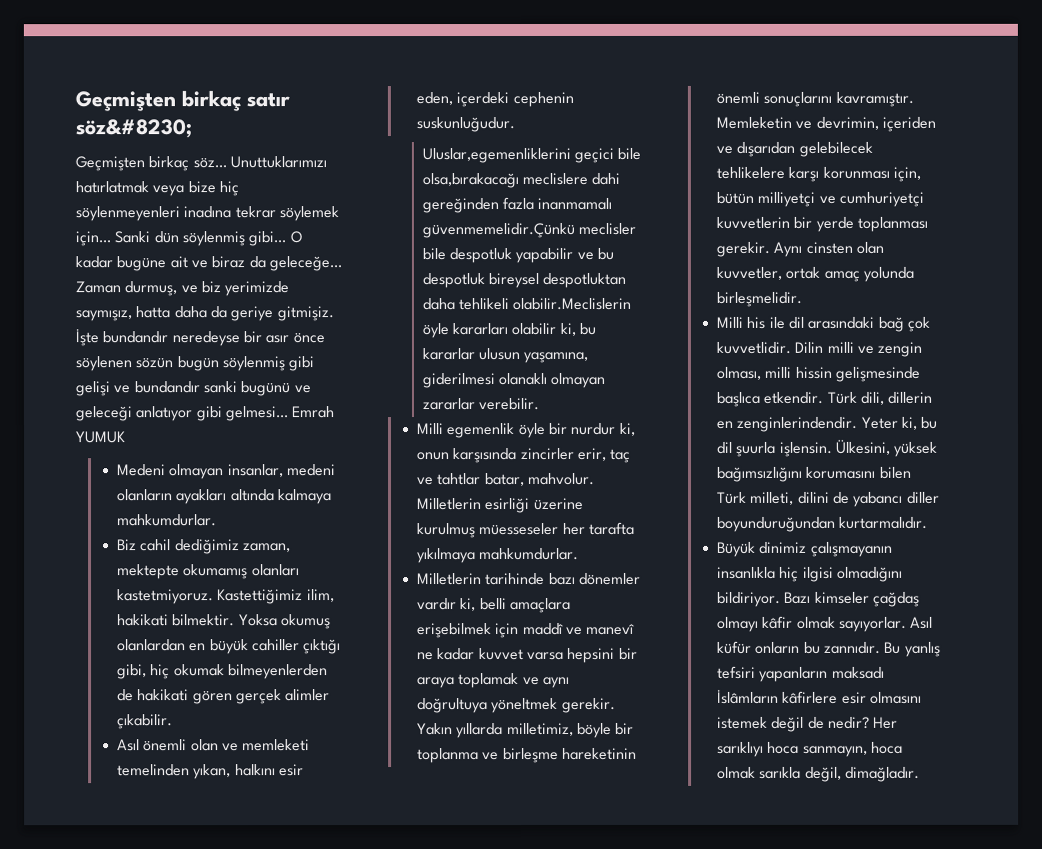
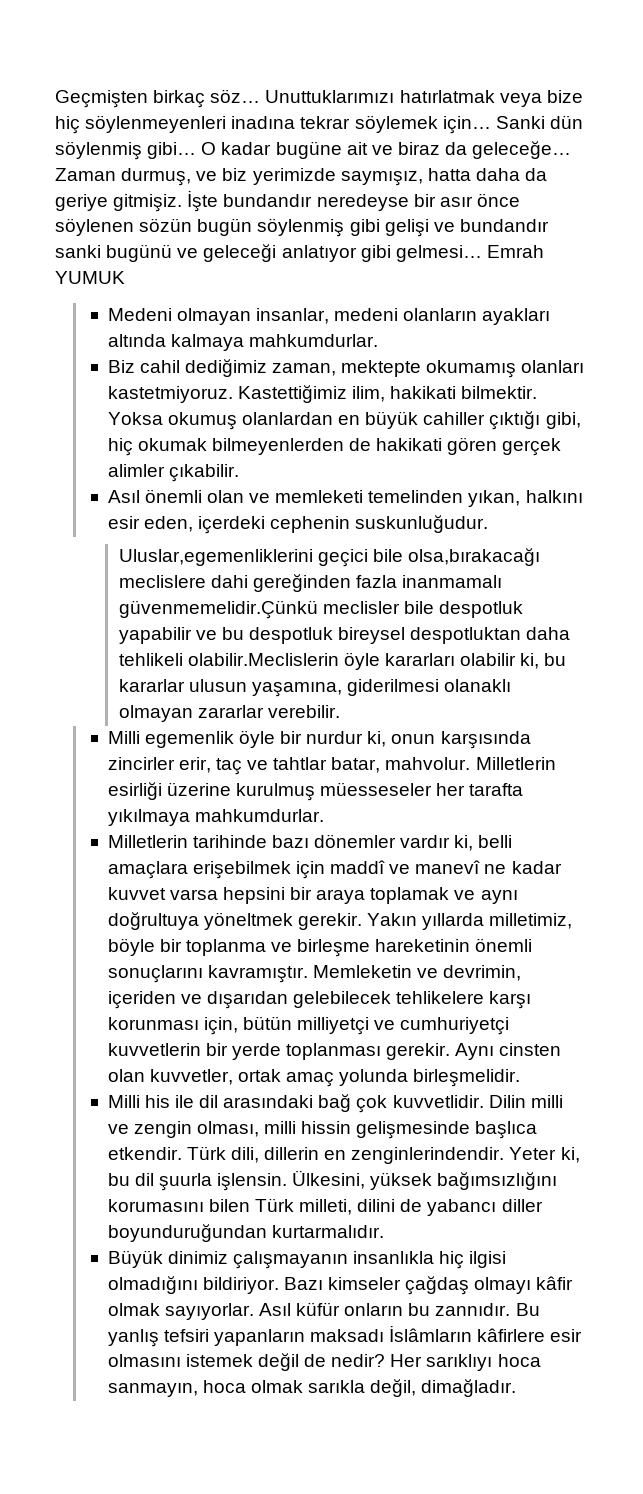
[75,90,290,112] [75,119,192,139] [75,156,190,172] Geçmişten birkaç satır söz&#8230; // Geçmişten birkaç -> [55,90,206,108] Geçmişten birkaç

